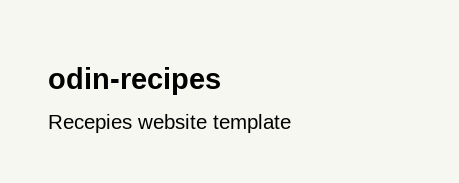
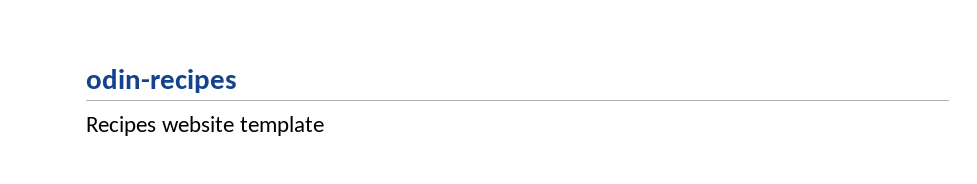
[48,114,132,133] Recepies -> [86,116,156,136] Recipes

